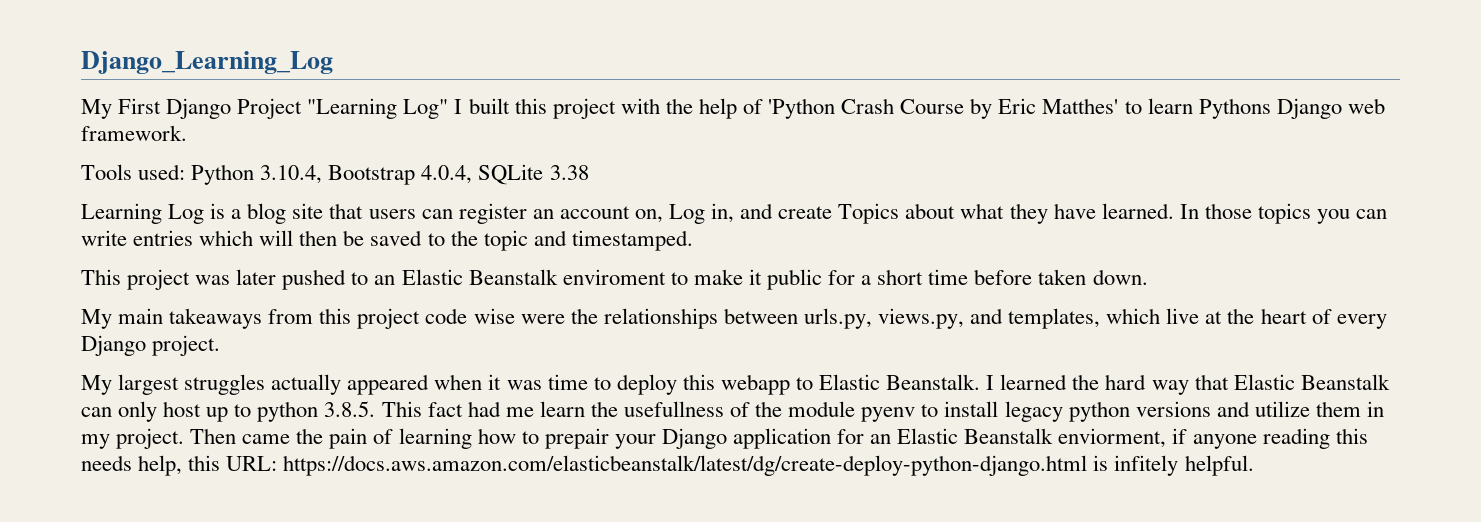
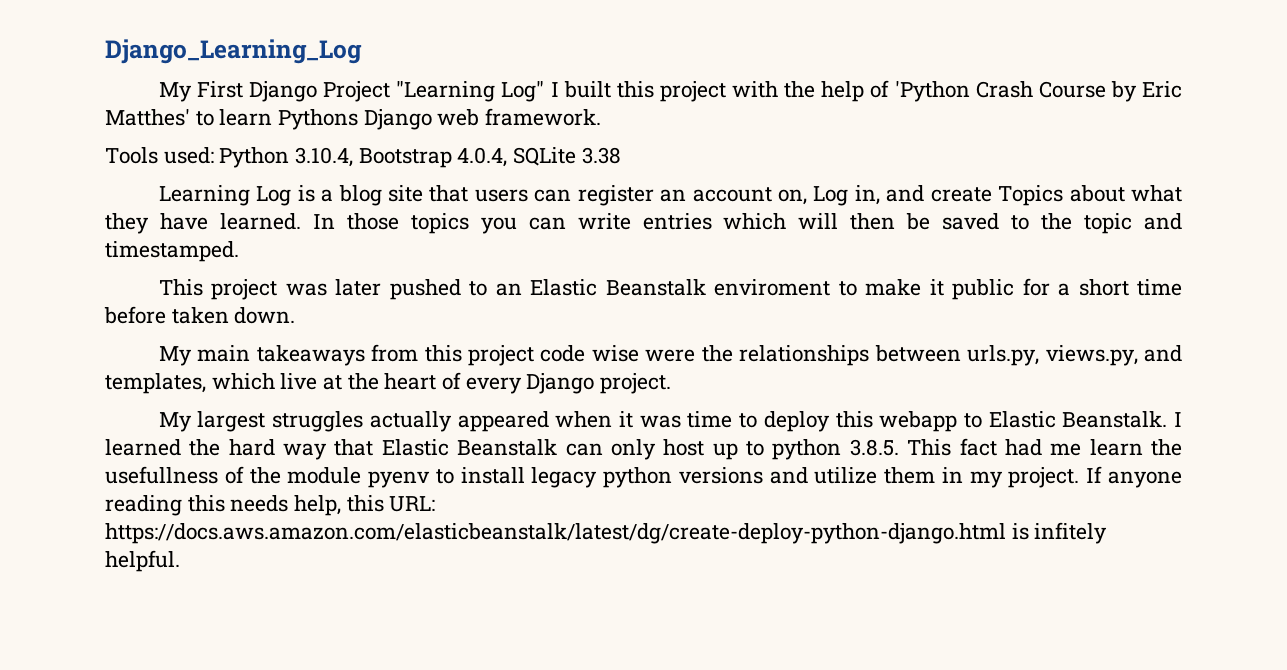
[190,428,1188,449] Then came the pain of learning how to prepair your Django application for an Elastic Beanstalk enviorment, if -> [1086,466,1103,483] If

